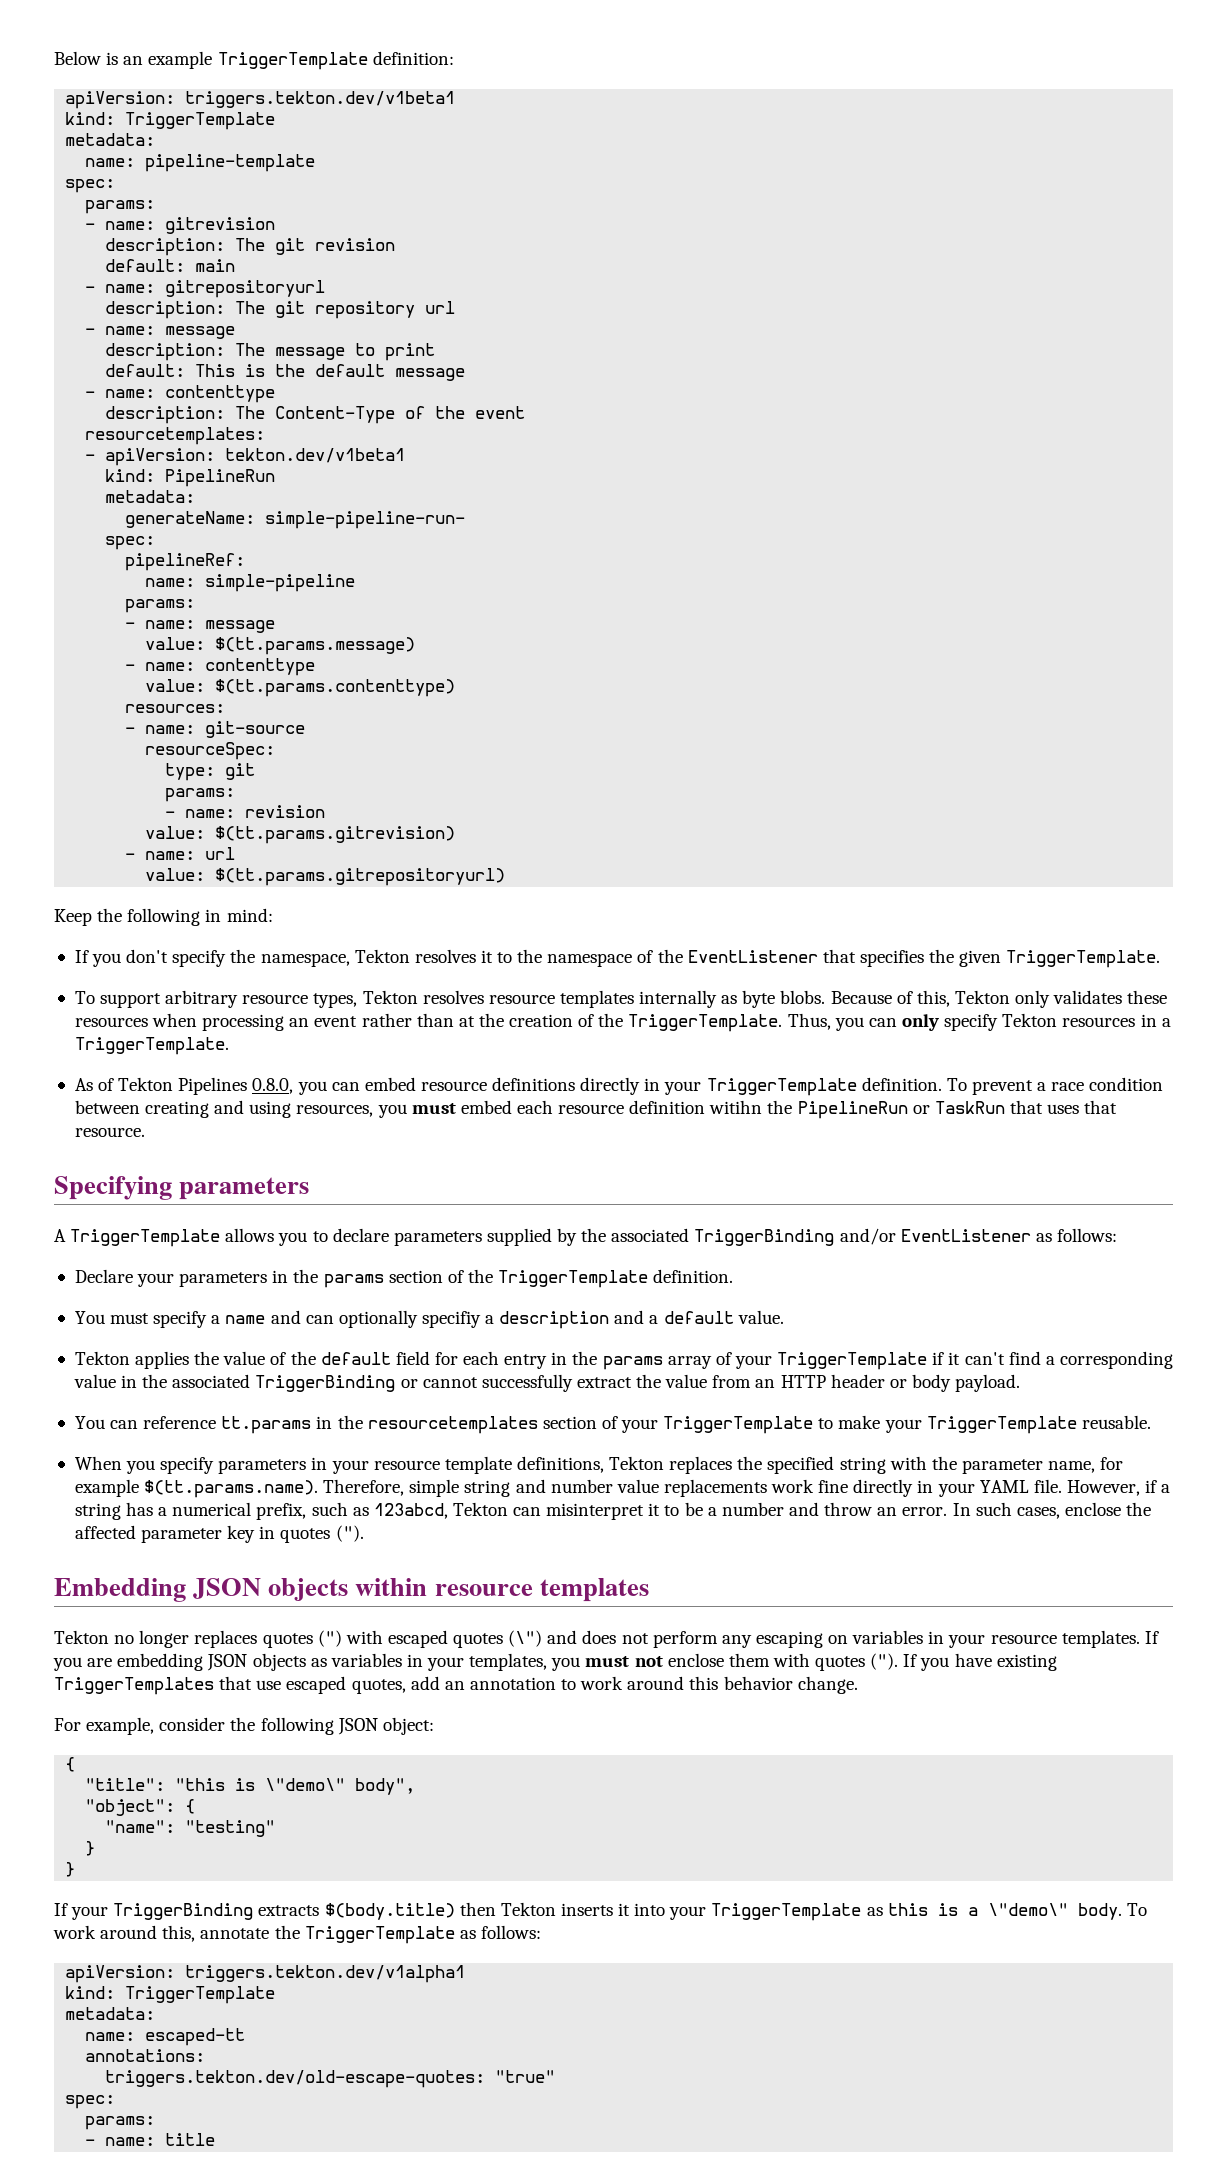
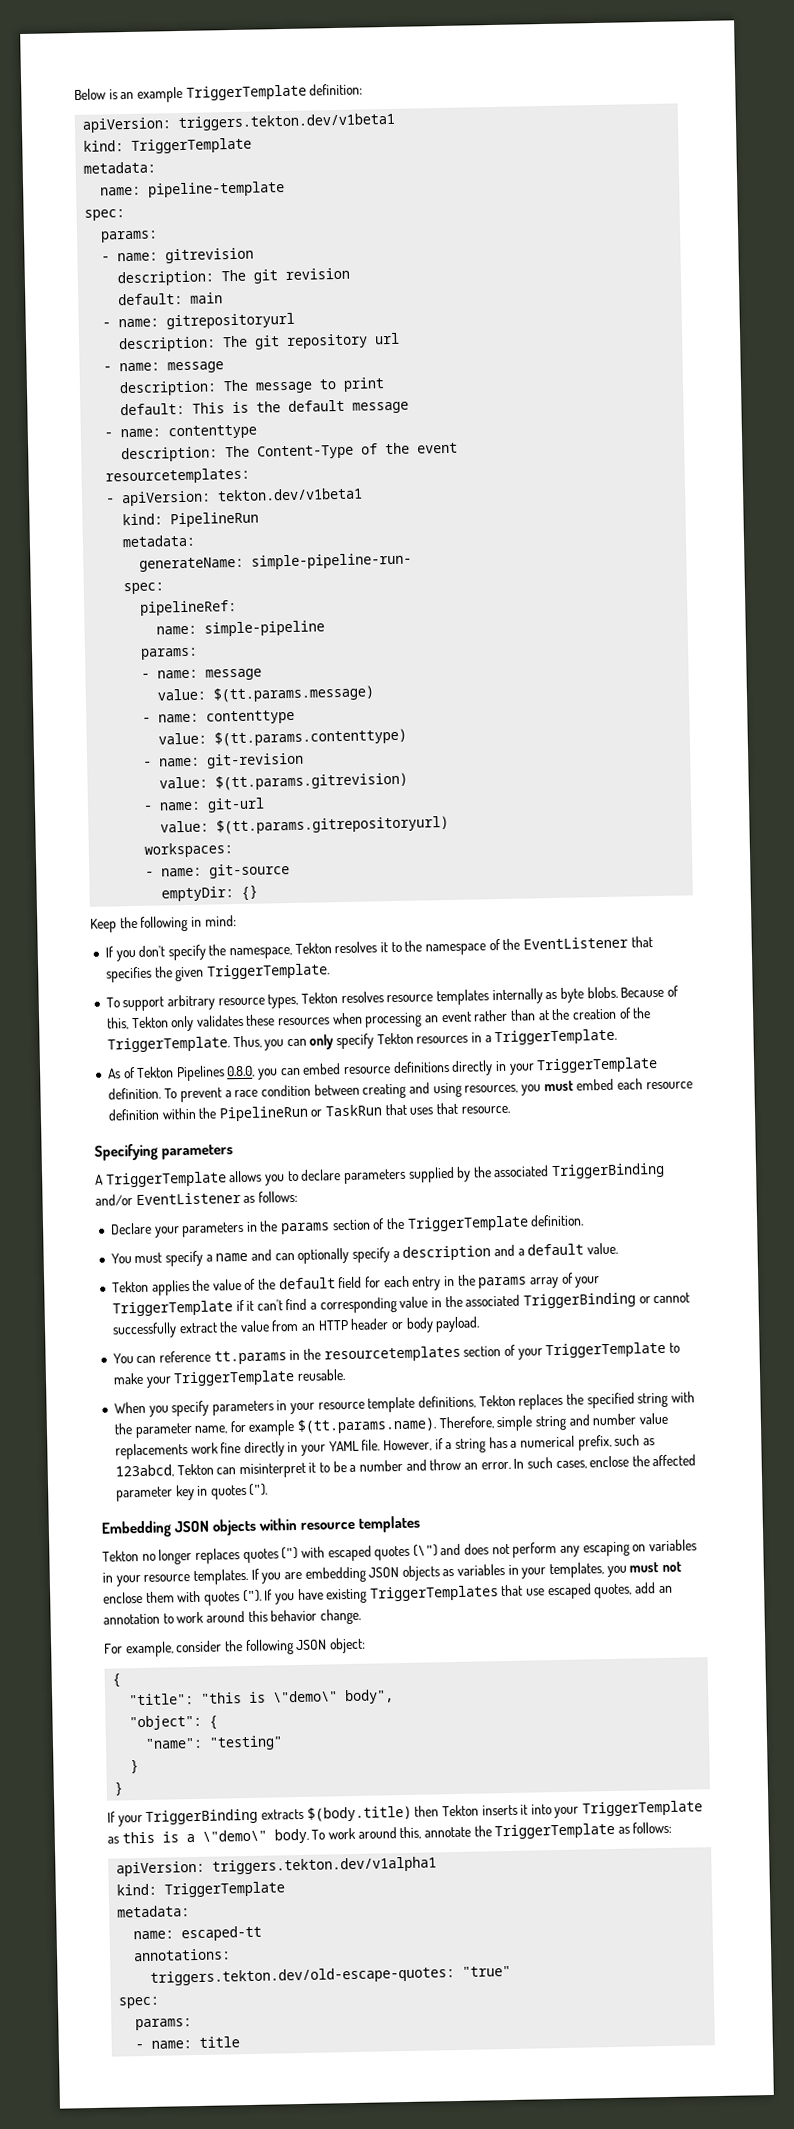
[125,704,226,713] [125,721,306,738] [145,742,276,760] [165,763,256,781] [165,788,236,802] [165,805,326,818] // resources: // - name: git-source // resourceSpec: // type: git // params: // - name: revision -> [143,752,305,769] // - name: git-revision
[205,847,236,860] url -> [207,797,266,813] git-url
(506, 877) none -> [144,842,234,858] [145,863,291,879] [161,884,259,902] // workspaces: // - name: git-source // emptyDir: {}
[709,1100,763,1114] witihn -> [161,1107,197,1120] within
[421,1311,481,1328] specifiy -> [351,1247,390,1263] specify

